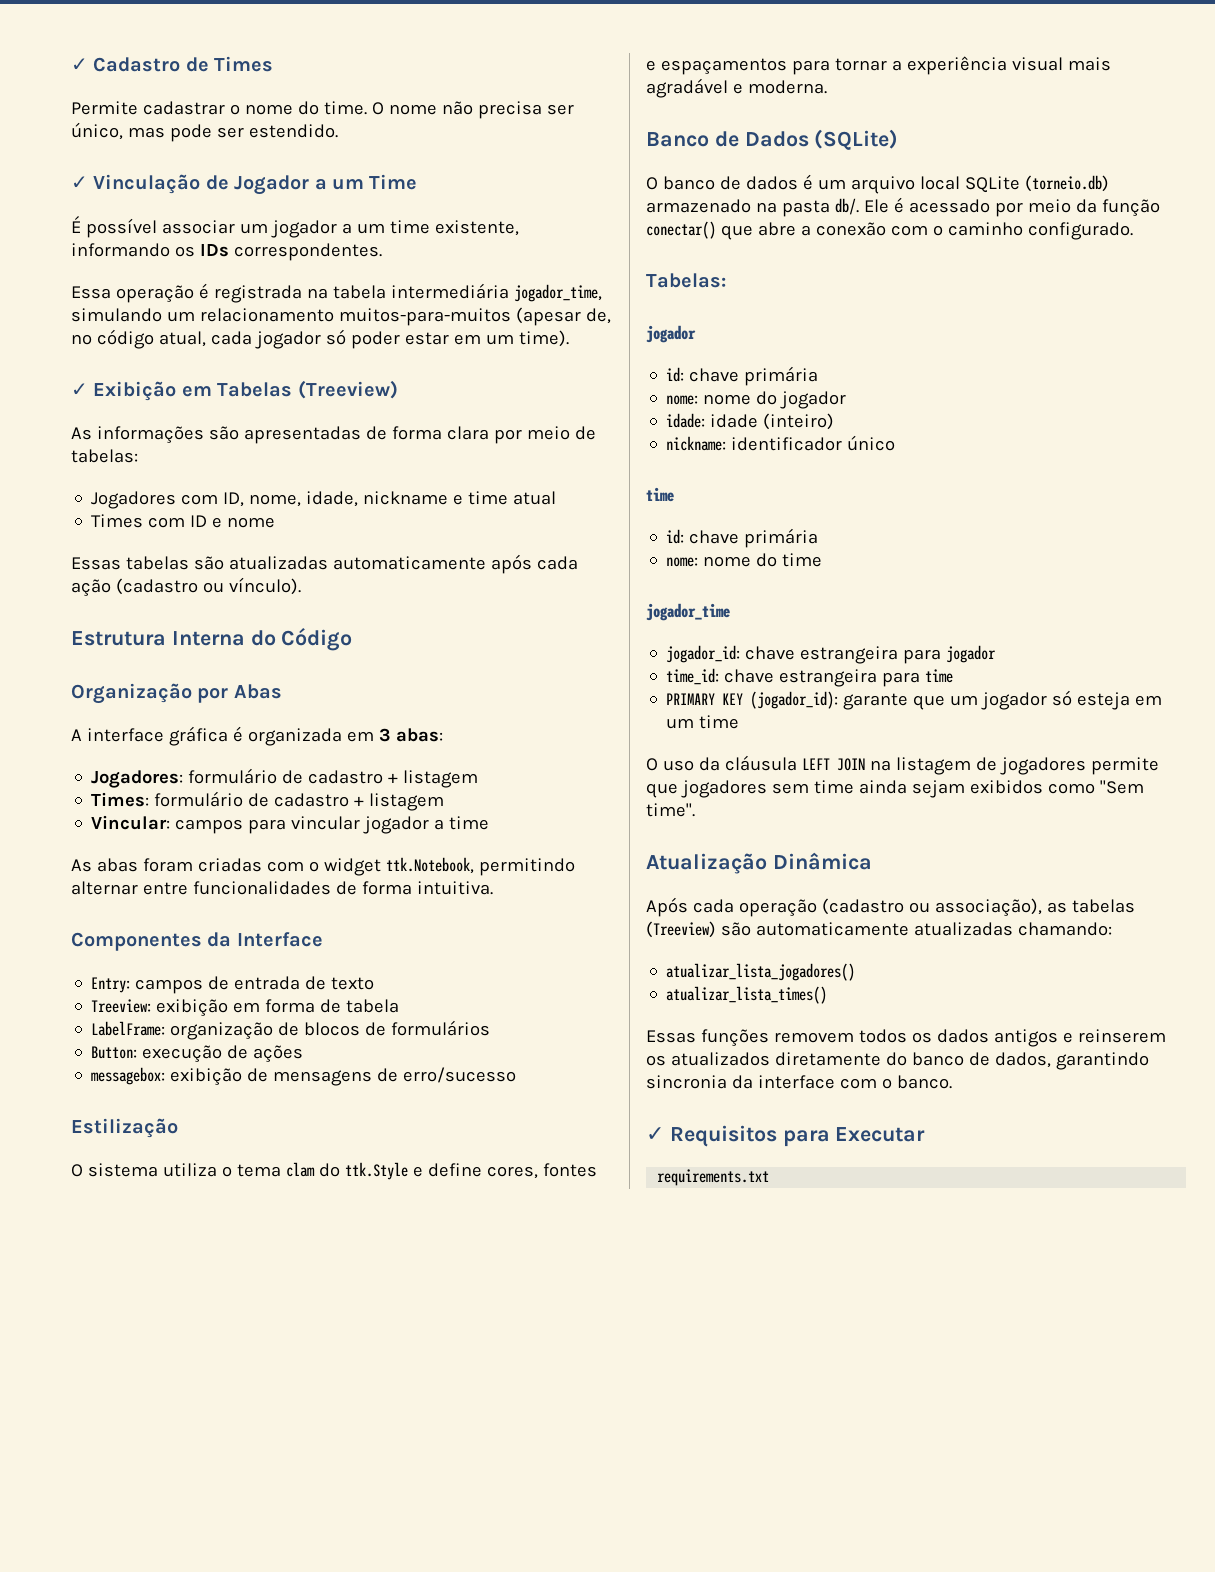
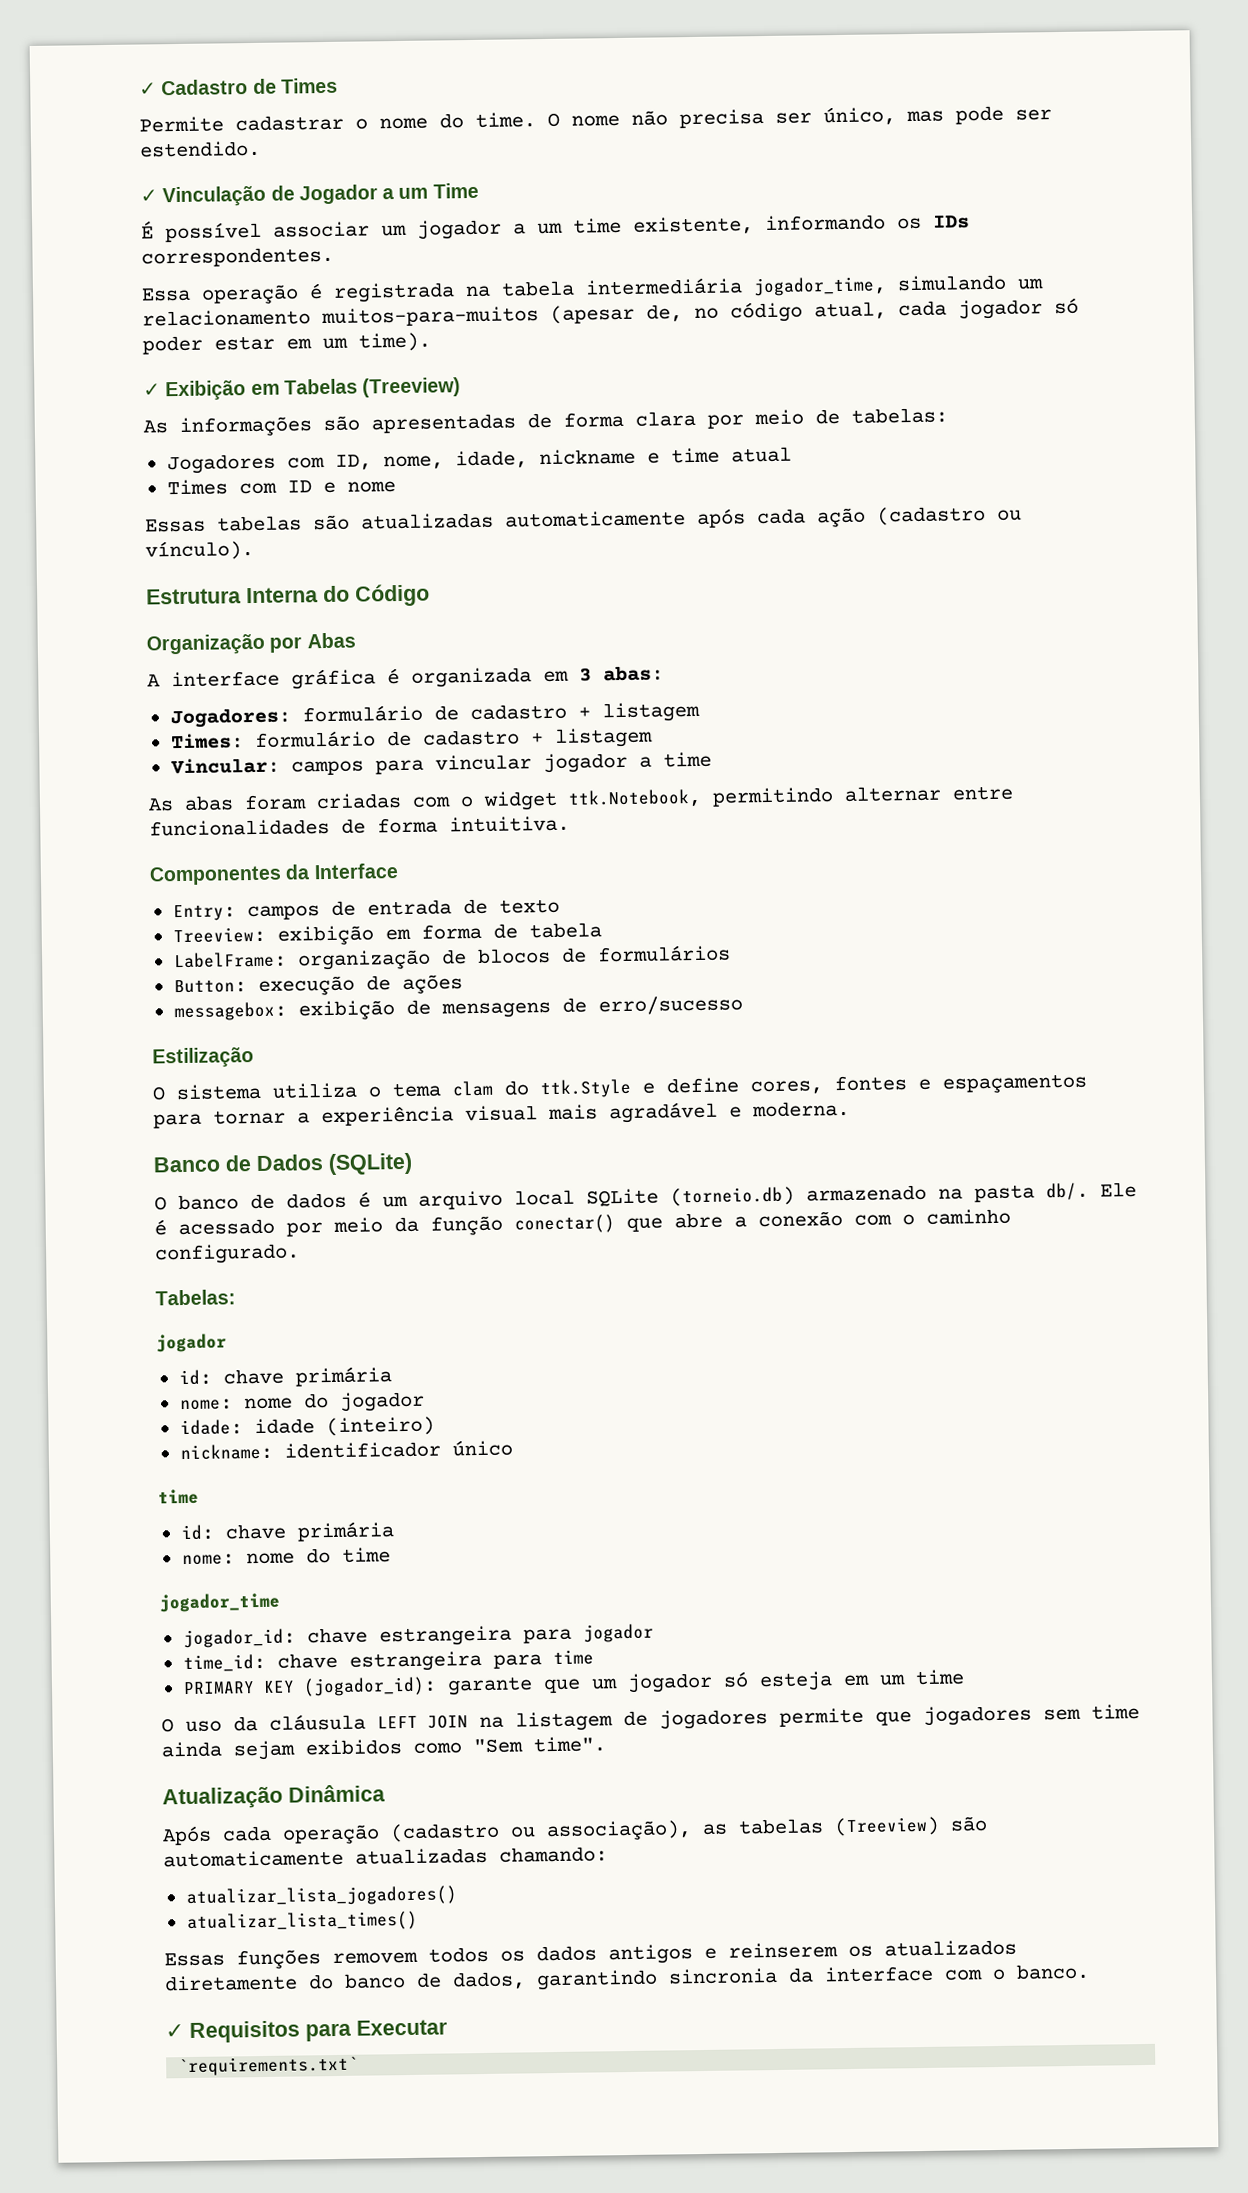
[657,1169,770,1186] requirements.txt -> [178,2055,360,2077] `requirements.txt`

